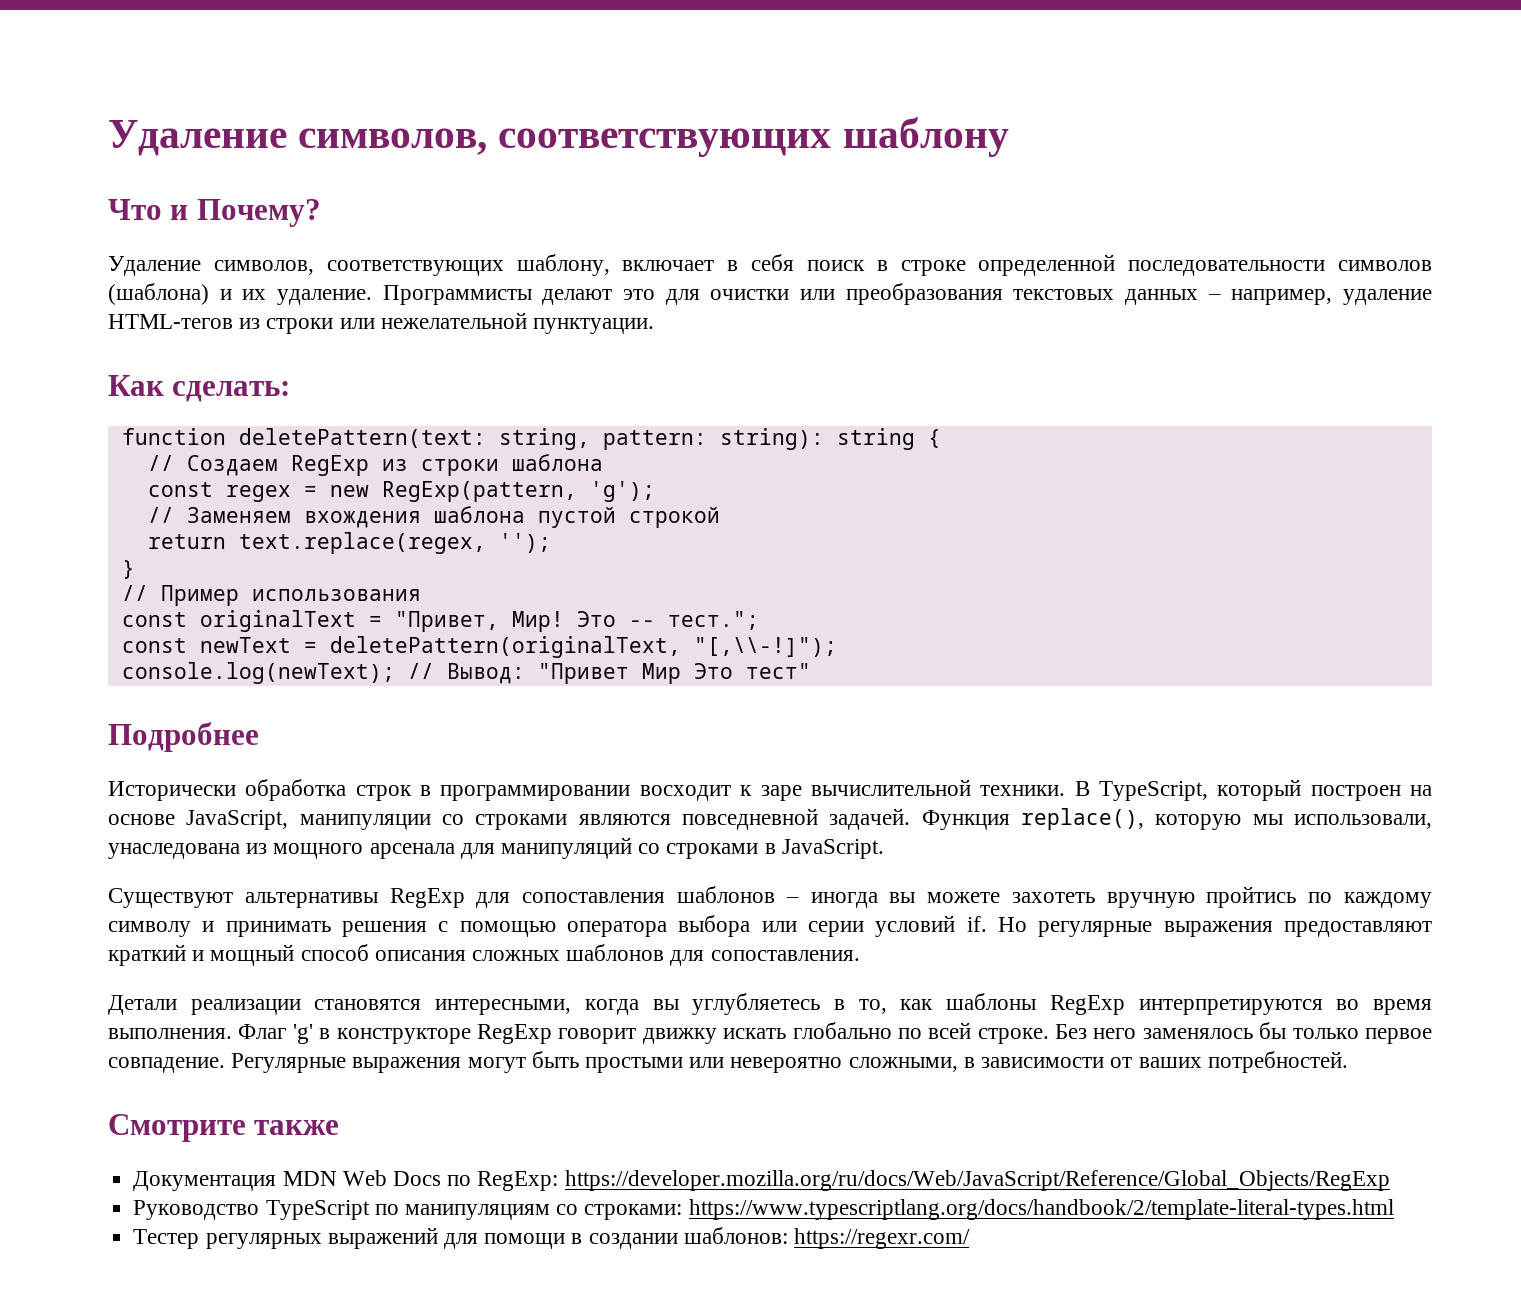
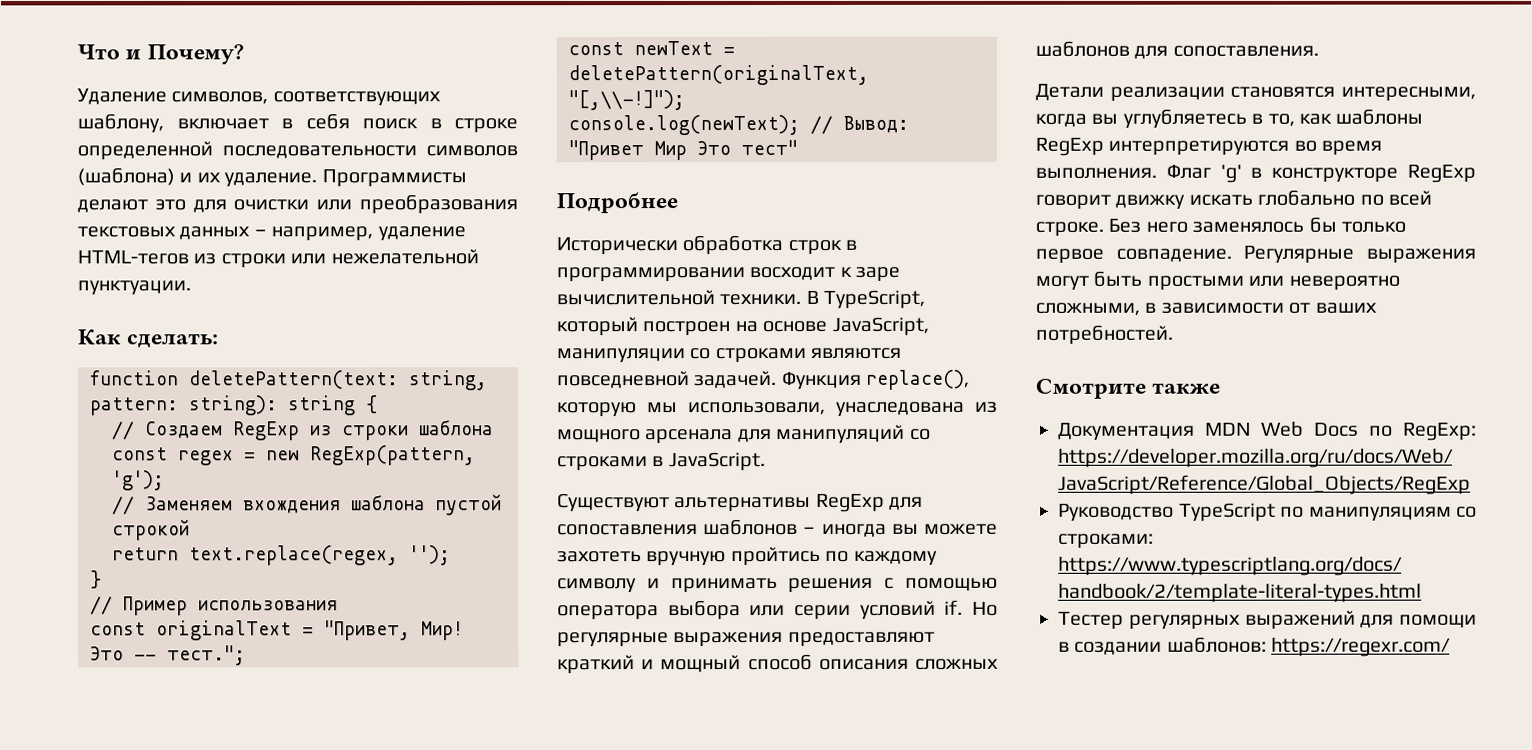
[108,117,1009,157] Удаление символов, соответствующих шаблону // -> (77, 52) none

